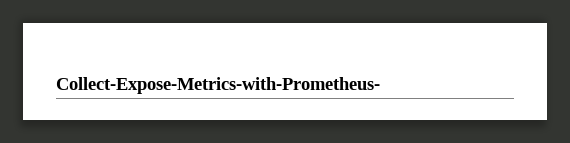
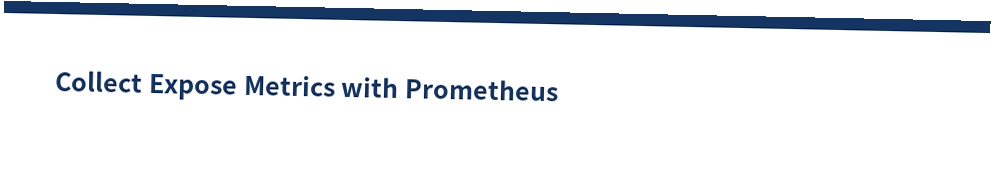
[56,77,380,94] Collect-Expose-Metrics-with-Prometheus- -> [54,70,559,102] Collect Expose Metrics with Prometheus

